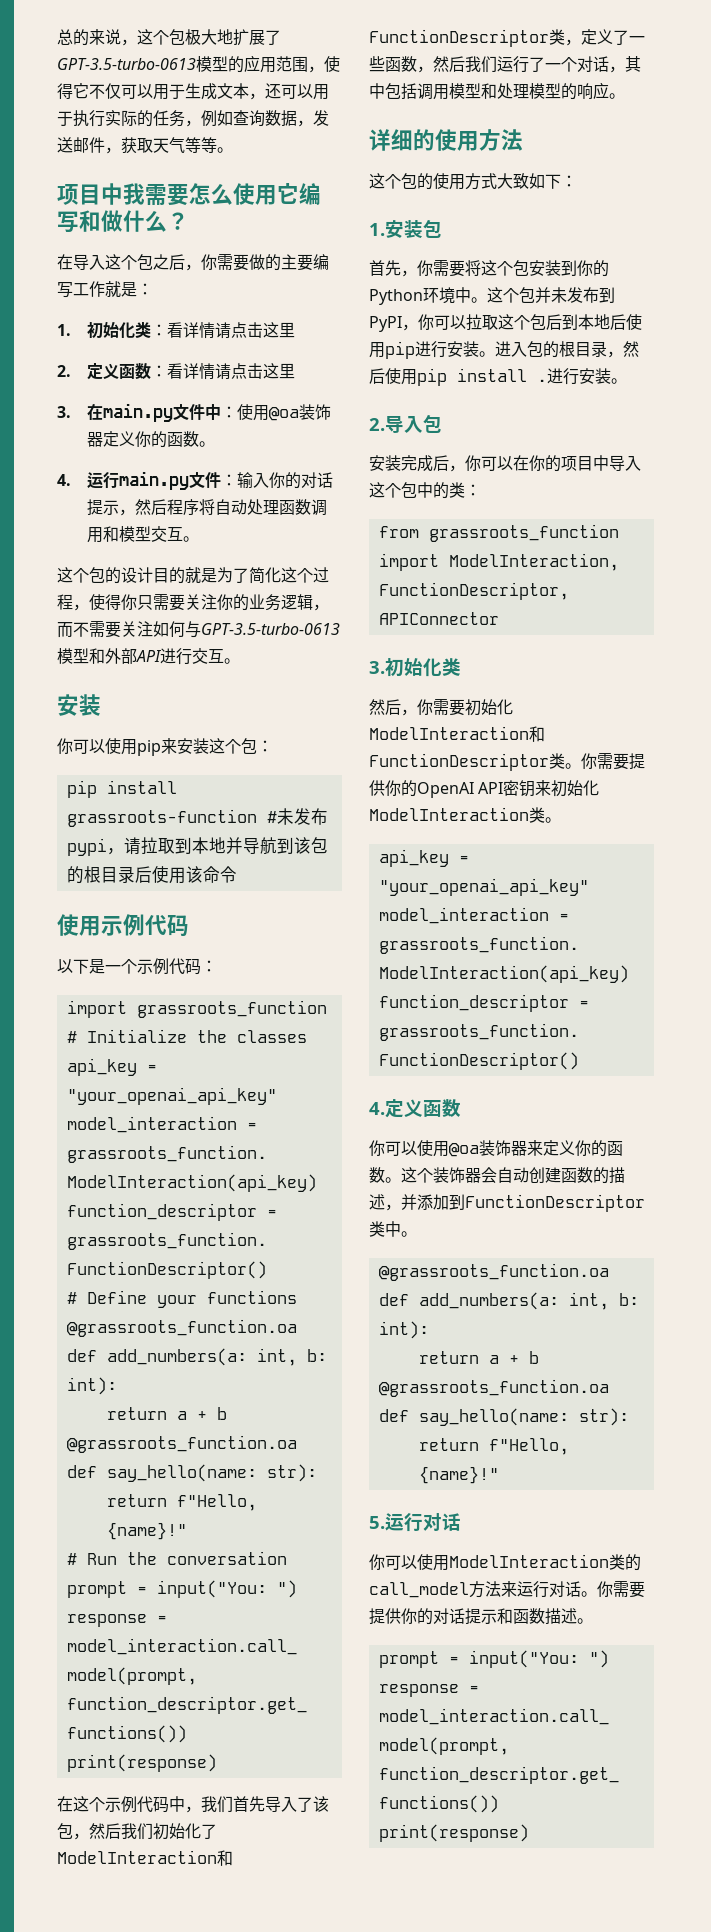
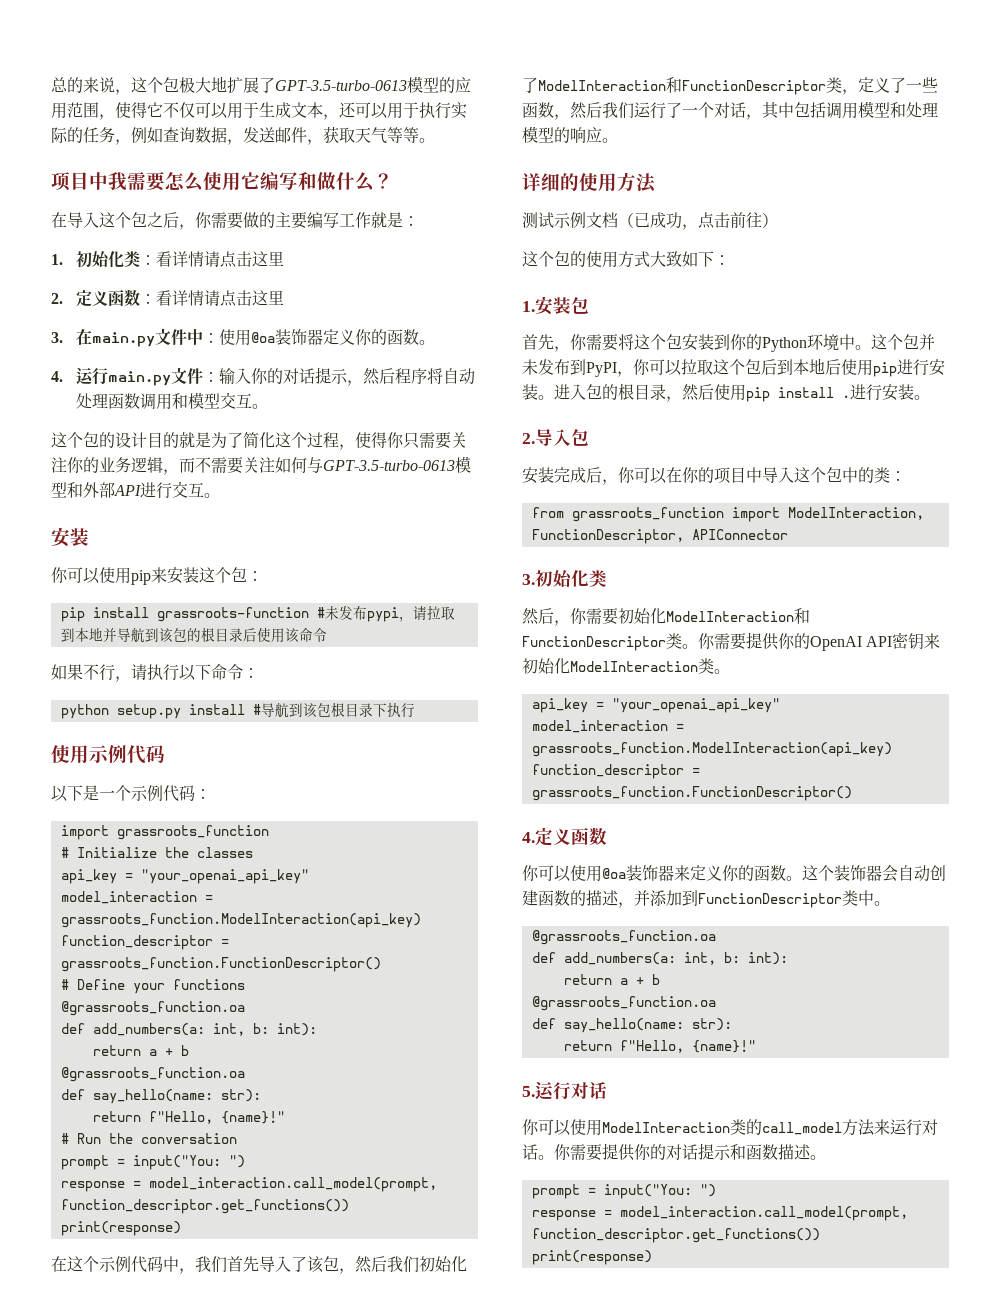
(237, 874) none -> [51,664,259,682] [60,702,415,719] // 如果不行，请执行以下命令： // python setup.py install #导航到该包根目录下执行
(523, 140) none -> [522,212,778,230] // 测试示例文档（已成功，点击前往）

